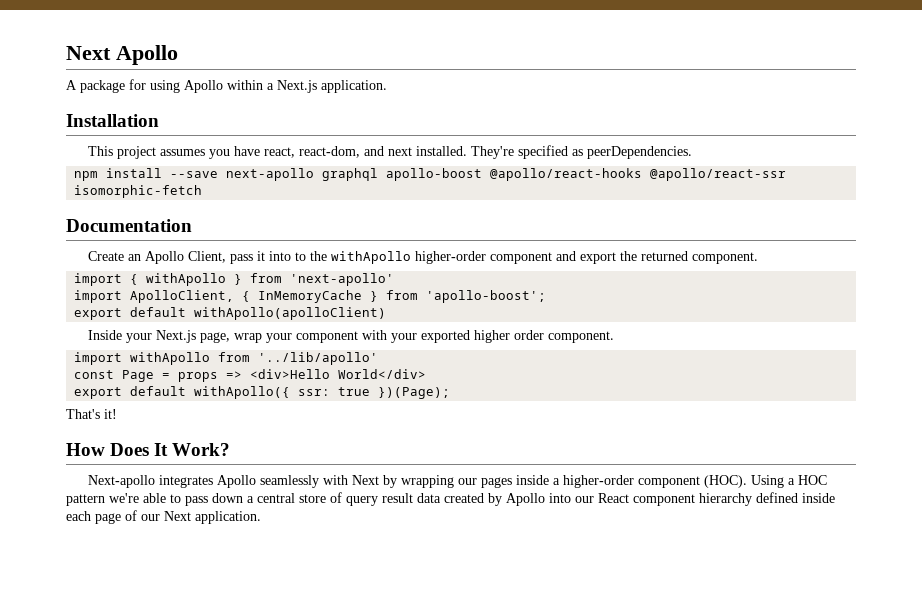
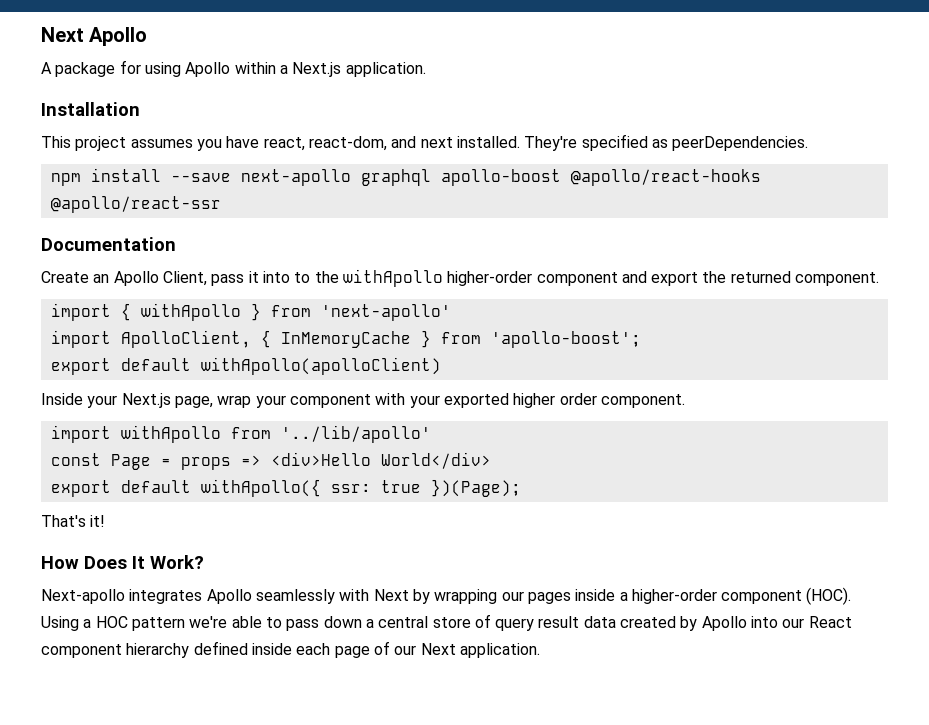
[74,185,203,198] isomorphic-fetch -> (221, 204) none

